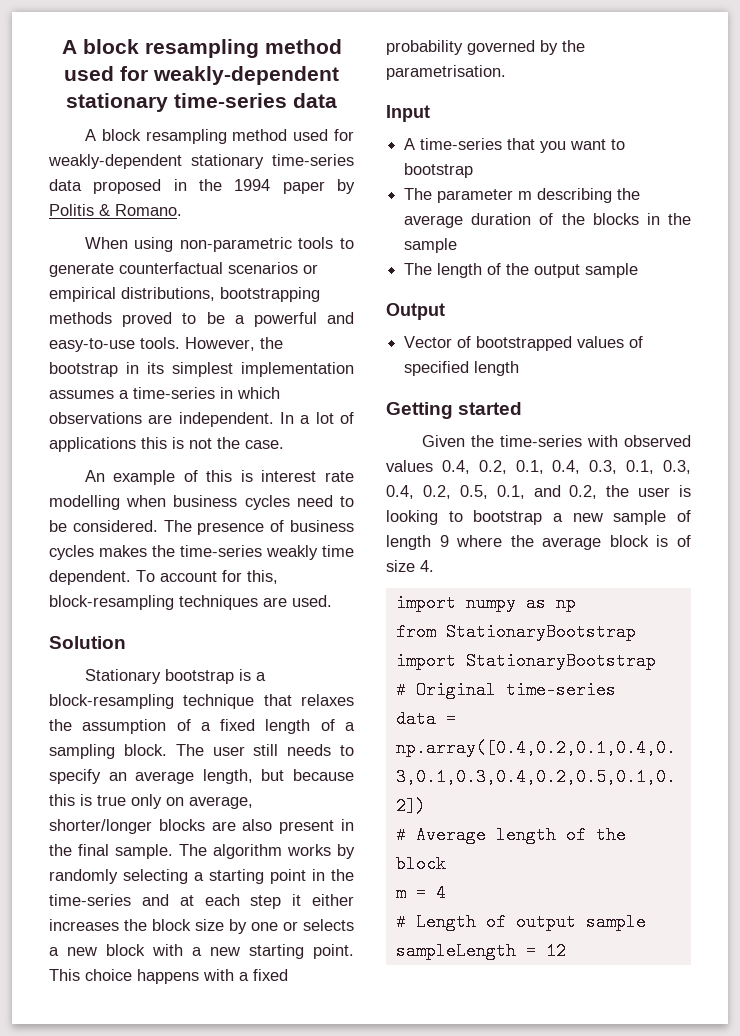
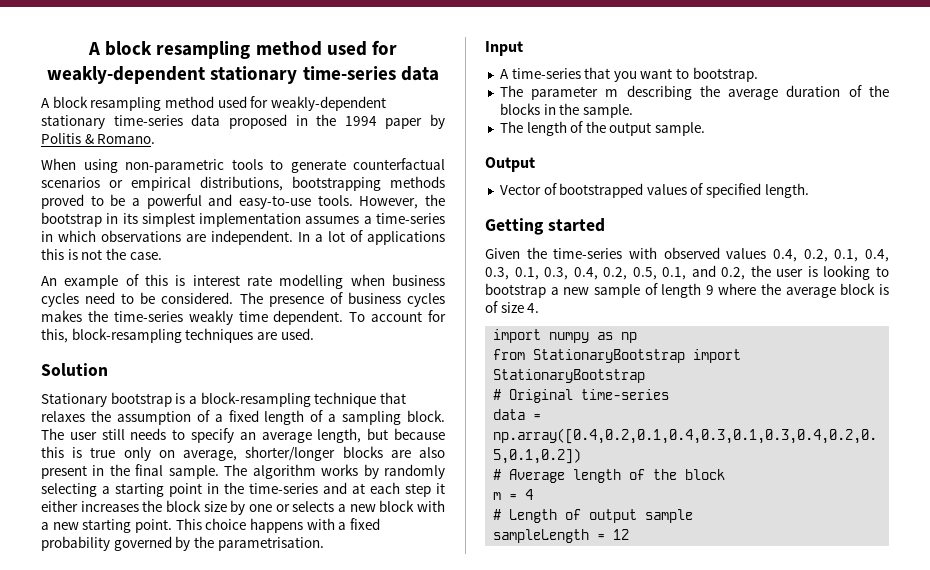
[404,163,474,178] bootstrap -> [692,67,758,82] bootstrap.
[404,238,458,253] sample -> [582,104,633,118] sample.
[585,263,639,278] sample -> [655,122,706,136] sample.
[474,361,520,376] length -> [764,183,809,198] length.

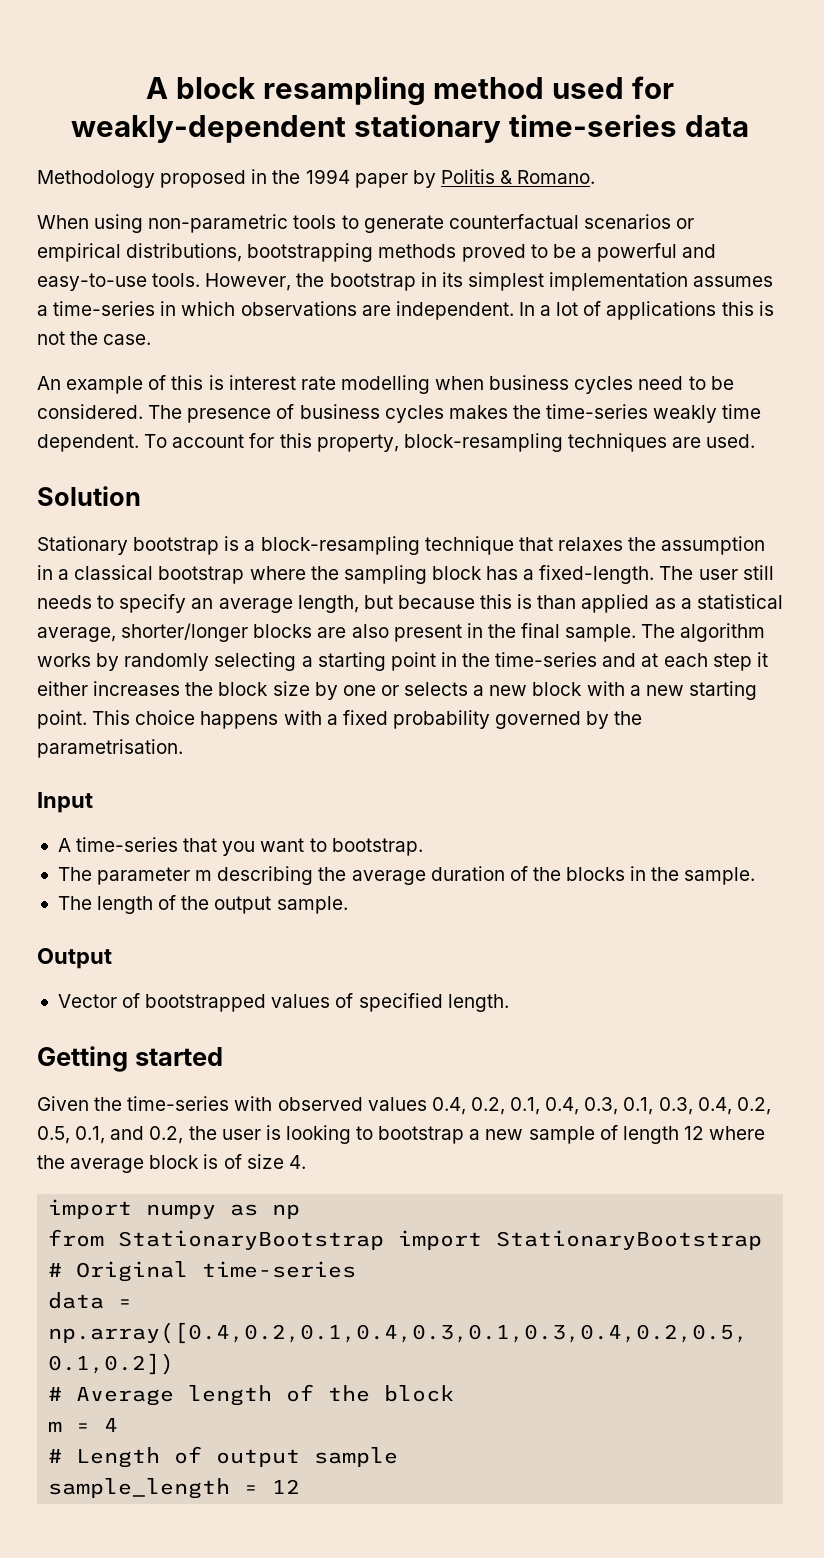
[41,96,386,111] [41,114,221,129] A block resampling method used for weakly-dependent stationary time-series data -> [37,170,155,188] Methodology
[41,328,68,343] this, -> [279,433,399,452] this property,
[196,410,445,425] of a fixed length of a sampling block. -> [37,565,655,584] in a classical bootstrap where the sampling block has a fixed-length.
[90,447,175,461] true only on -> [537,594,783,613] than applied as a statistical
[705,285,714,295] 9 -> [683,1126,704,1140] 12
[493,529,590,543] sampleLength -> [48,1478,231,1499] sample_length

